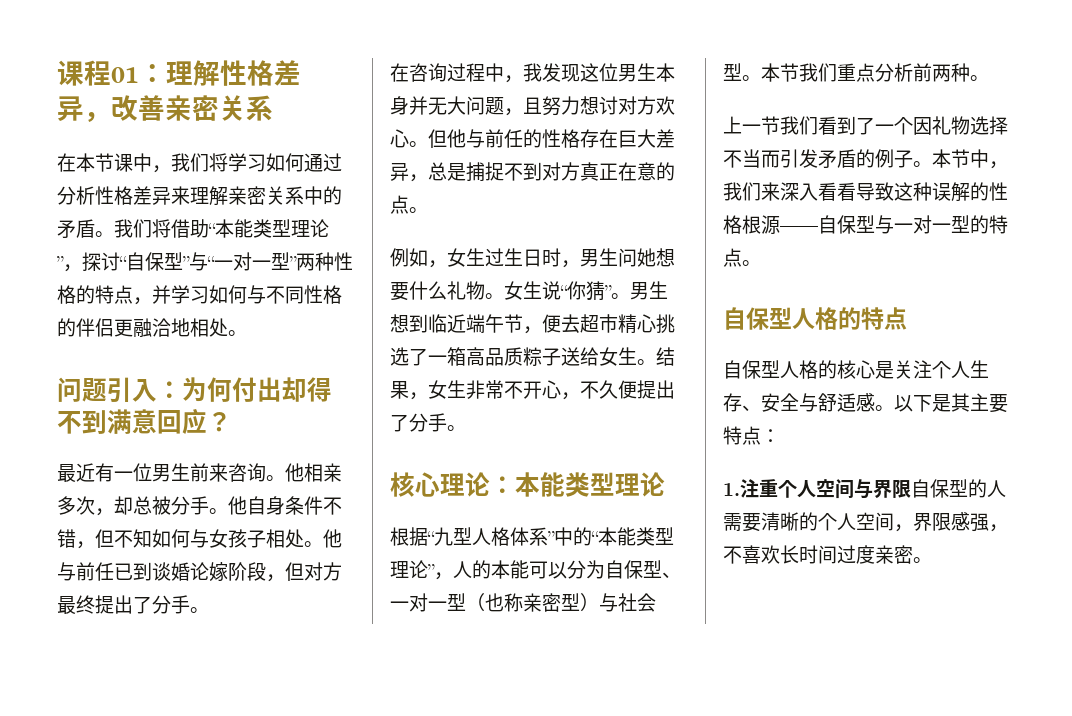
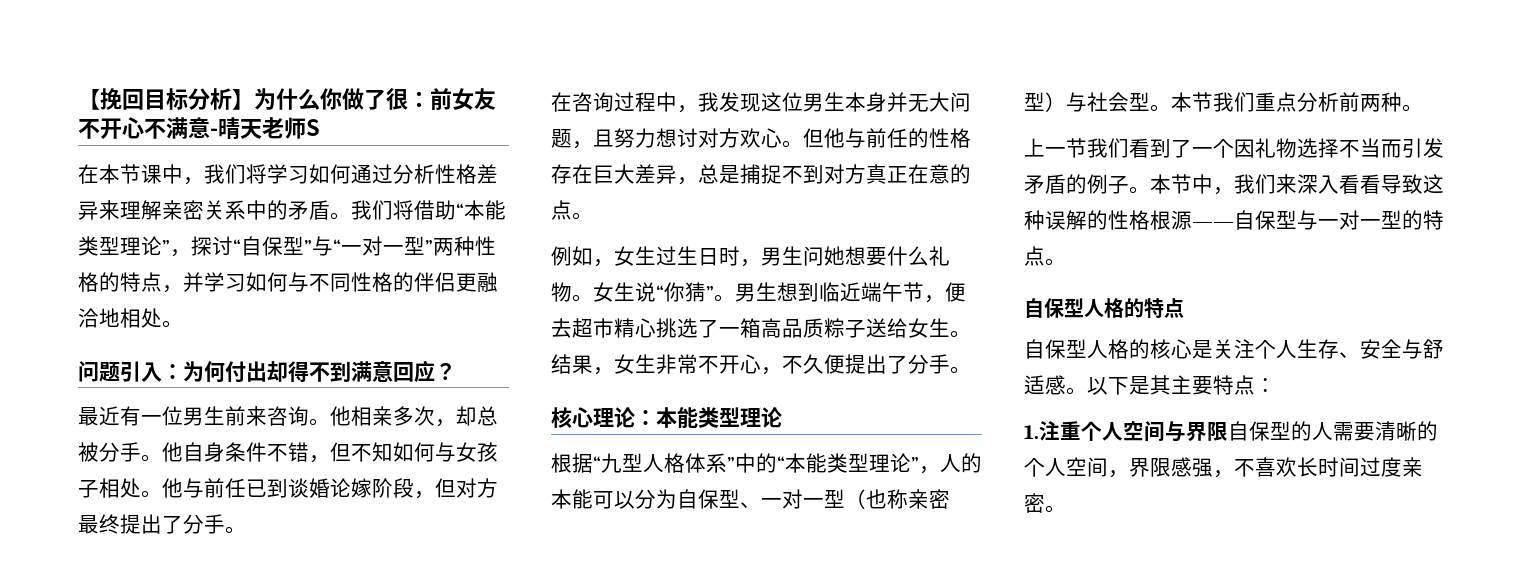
[57,60,301,86] [57,95,273,122] 课程01：理解性格差异，改善亲密关系 -> [78,88,496,110] [78,117,320,140] 【挽回目标分析】为什么你做了很：前女友不开心不满意-晴天老师S

